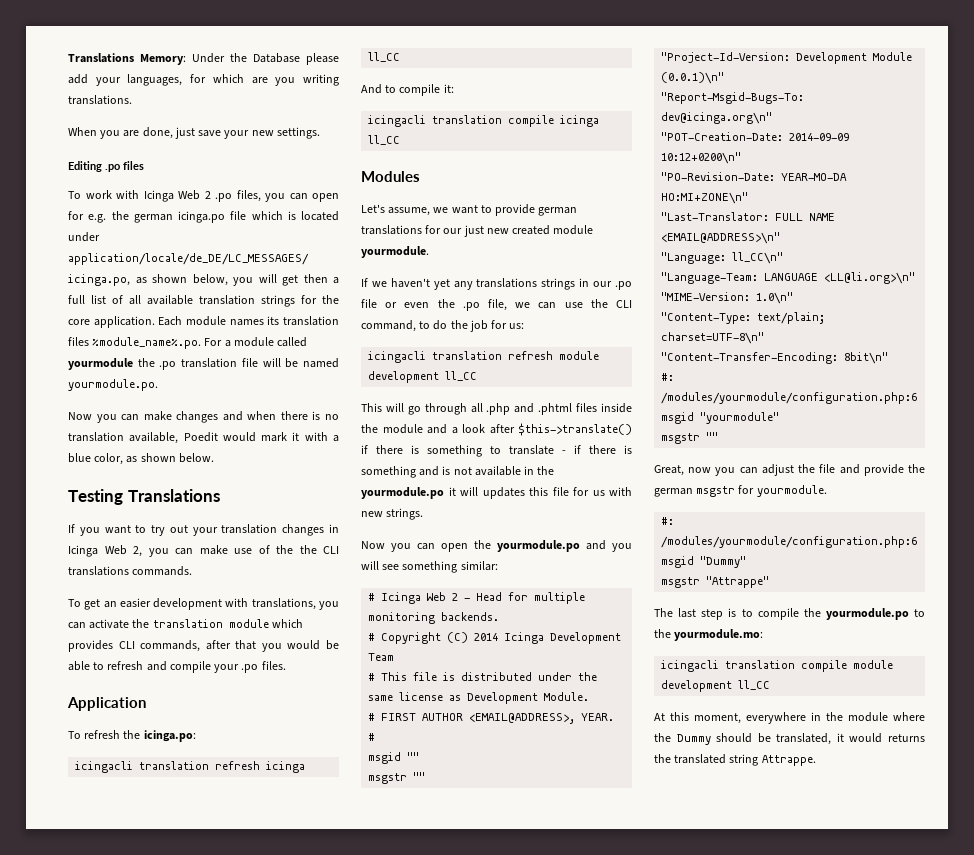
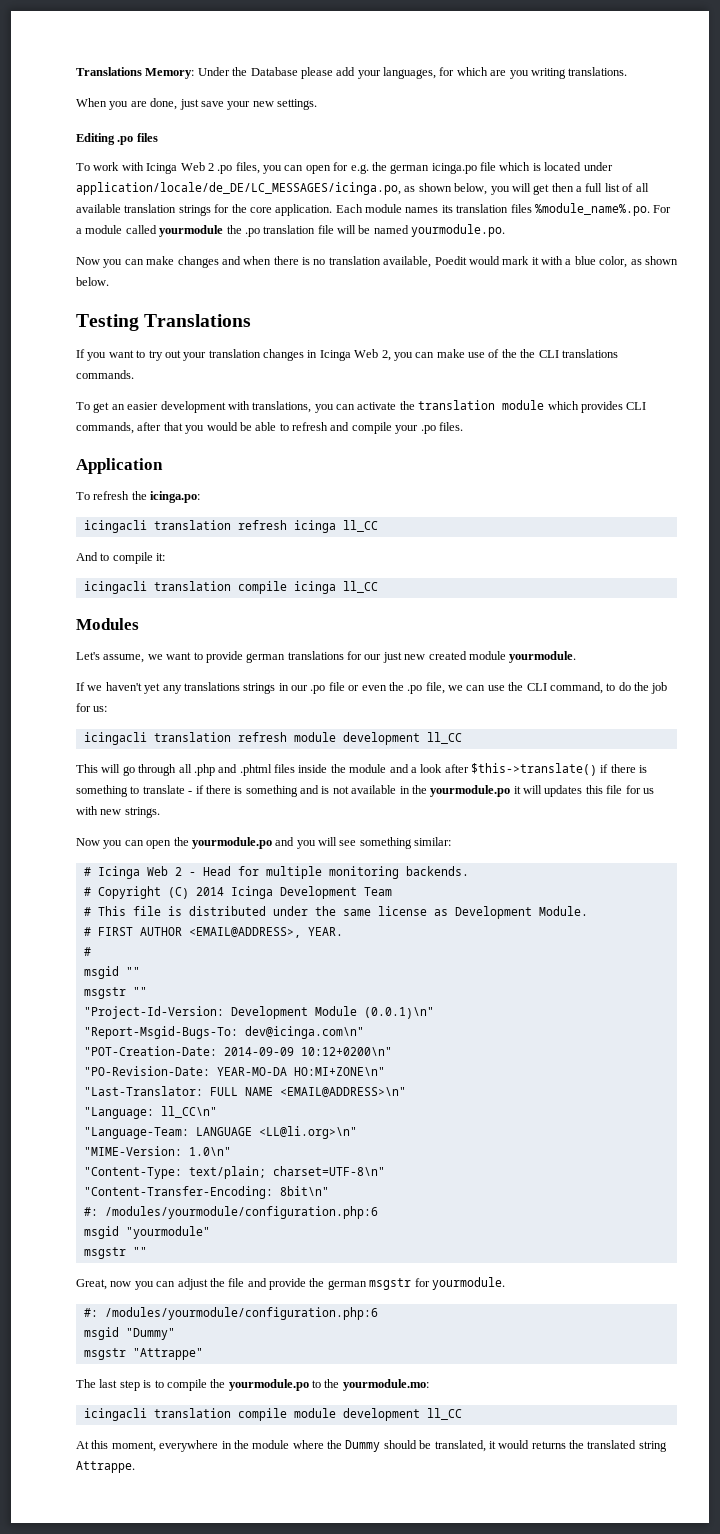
[661,112,773,124] dev@icinga.org\n" -> [244,1026,364,1039] dev@icinga.com\n"

